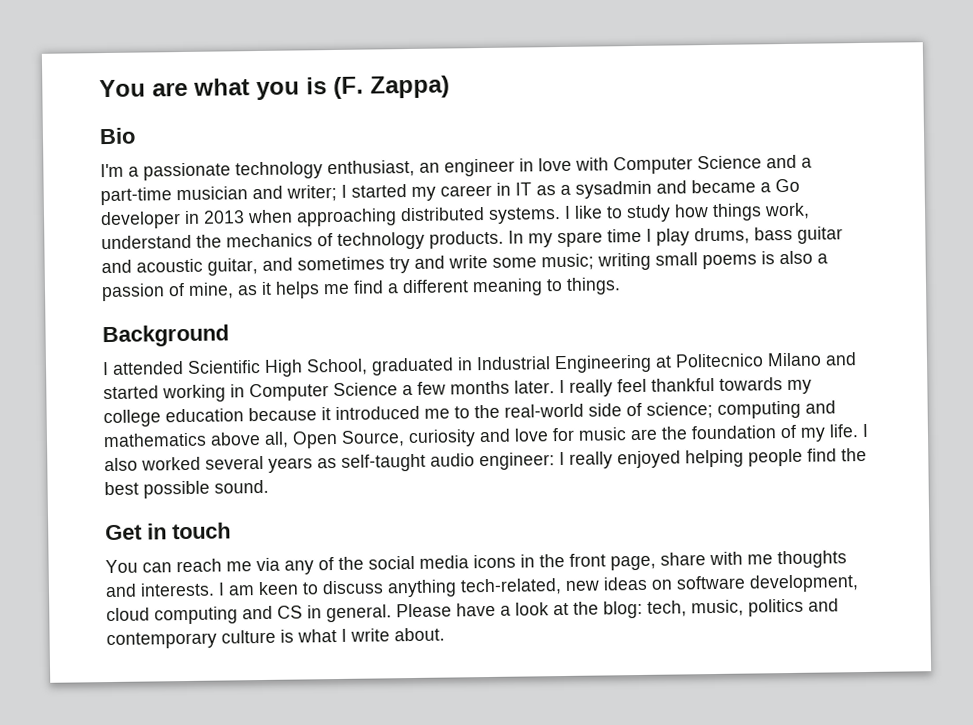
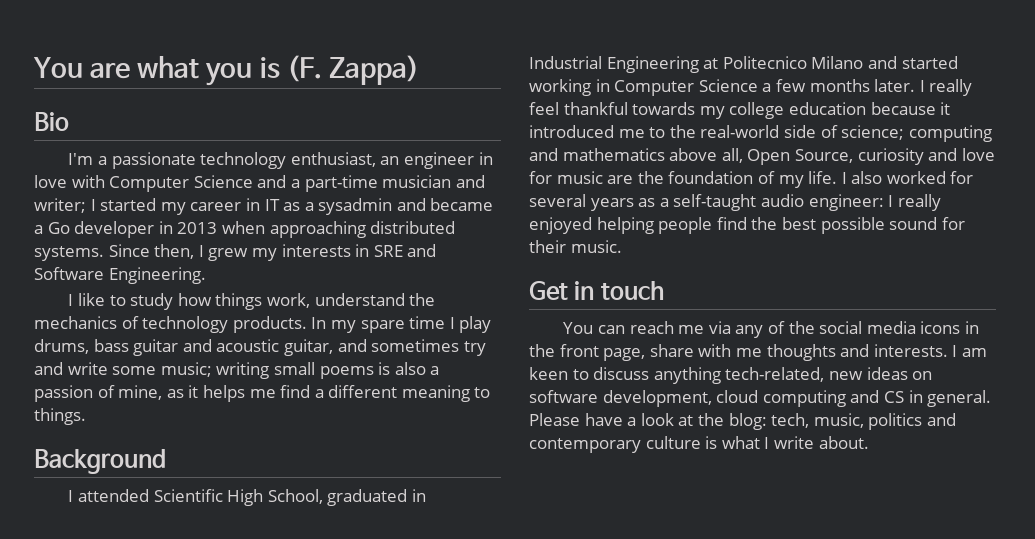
(561, 215) none -> [108,244,437,261] [34,267,206,284] Since then, I grew my interests in SRE and Software Engineering. //
(201, 463) none -> [950,171,974,184] for
(337, 463) none -> [659,198,669,207] a
[214,479,269,494] sound. -> [889,217,965,230] [529,240,622,253] sound for their music.

